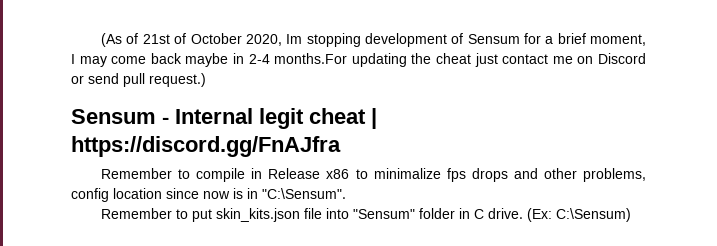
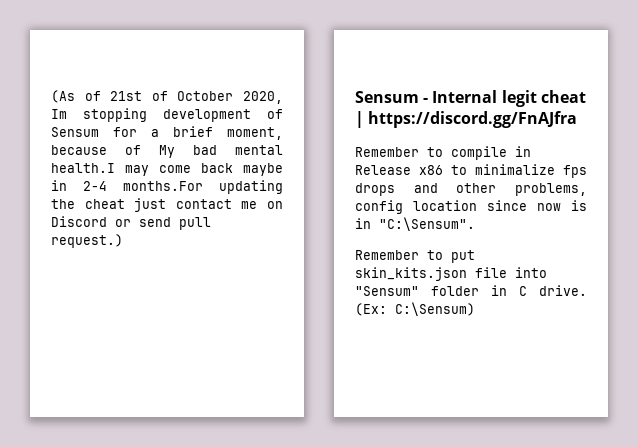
[71,54,75,64] I -> [51,145,283,158] [51,163,115,173] because of My bad mental health.I

